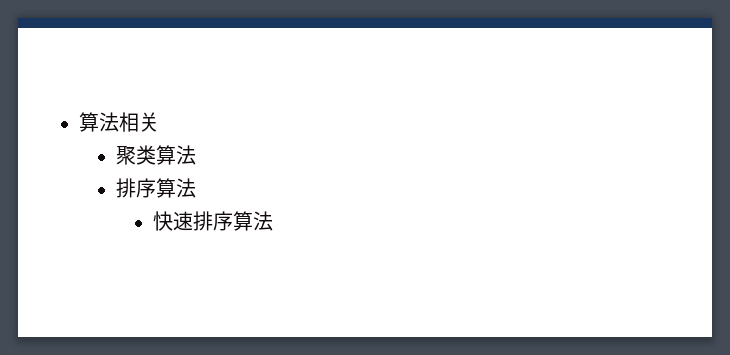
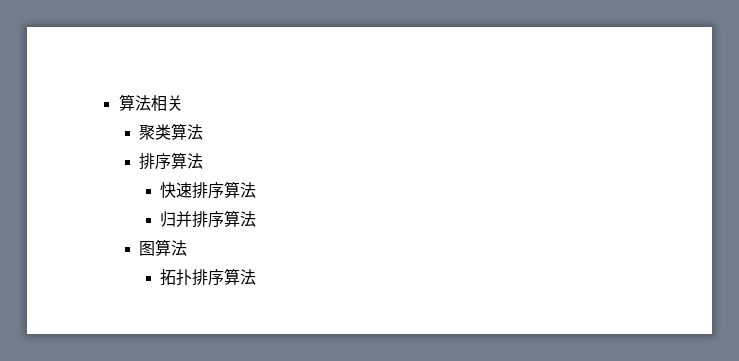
(274, 221) none -> [160,210,257,228] [139,239,188,256] [160,268,257,286] // 归并排序算法 // 图算法 // 拓扑排序算法

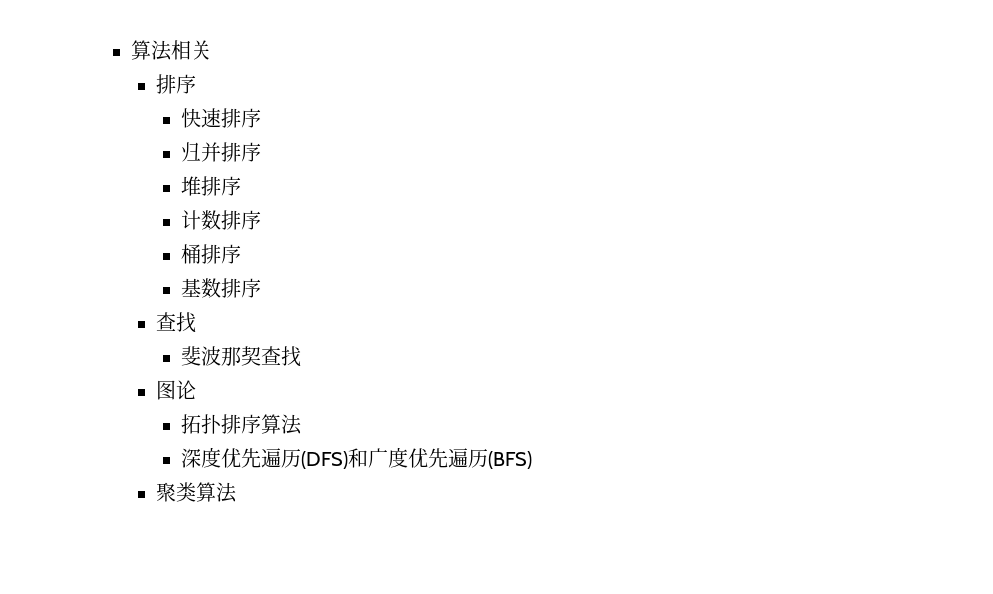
[139,123,204,140] [139,152,204,170] // 聚类算法 // 排序算法 -> [155,74,196,94] // 排序
[224,181,257,198] 算法 -> (261, 118) none
[224,210,257,227] 算法 -> [180,176,241,196] [180,210,261,230] [180,244,241,264] [180,278,261,298] [155,312,196,333] [180,346,301,367] // 堆排序 // 计数排序 // 桶排序 // 基数排序 // 查找 // 斐波那契查找
[155,239,188,256] 算法 -> [175,380,196,400] 论
(257, 277) none -> [180,447,532,469] [155,482,237,503] // 深度优先遍历(DFS)和广度优先遍历(BFS) // 聚类算法

